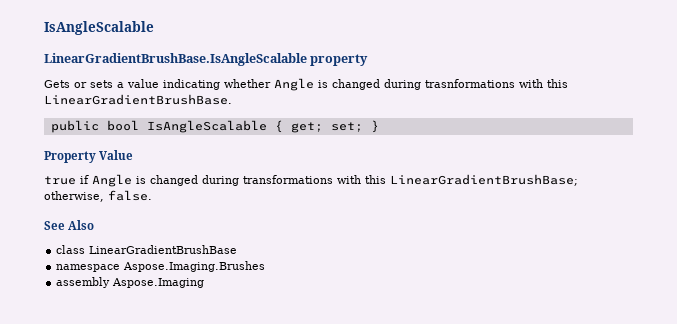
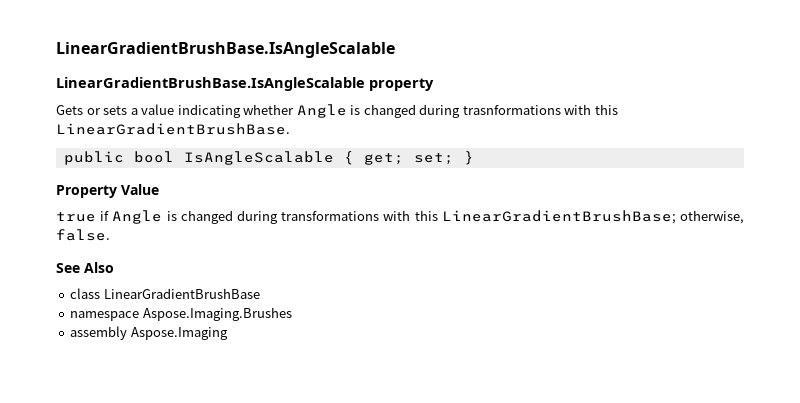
[44,21,154,35] IsAngleScalable -> [56,42,395,58] LinearGradientBrushBase.IsAngleScalable

